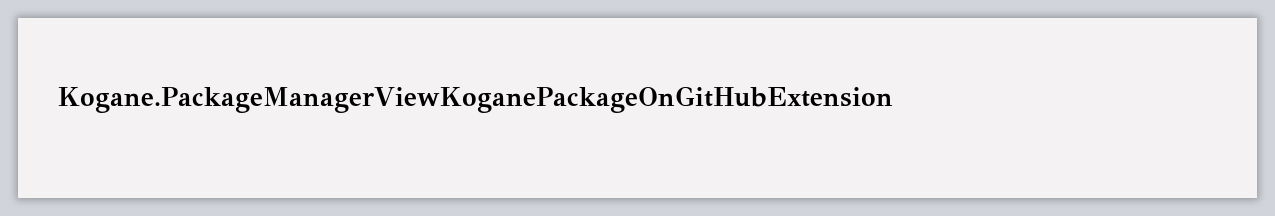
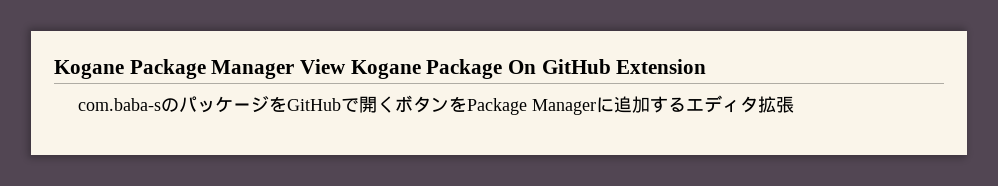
[58,86,893,113] Kogane.PackageManagerViewKoganePackageOnGitHubExtension -> [54,59,707,79] [78,95,795,115] Kogane Package Manager View Kogane Package On GitHub Extension // com.baba-sのパッケージをGitHubで開くボタンをPackage Managerに追加するエディタ拡張

